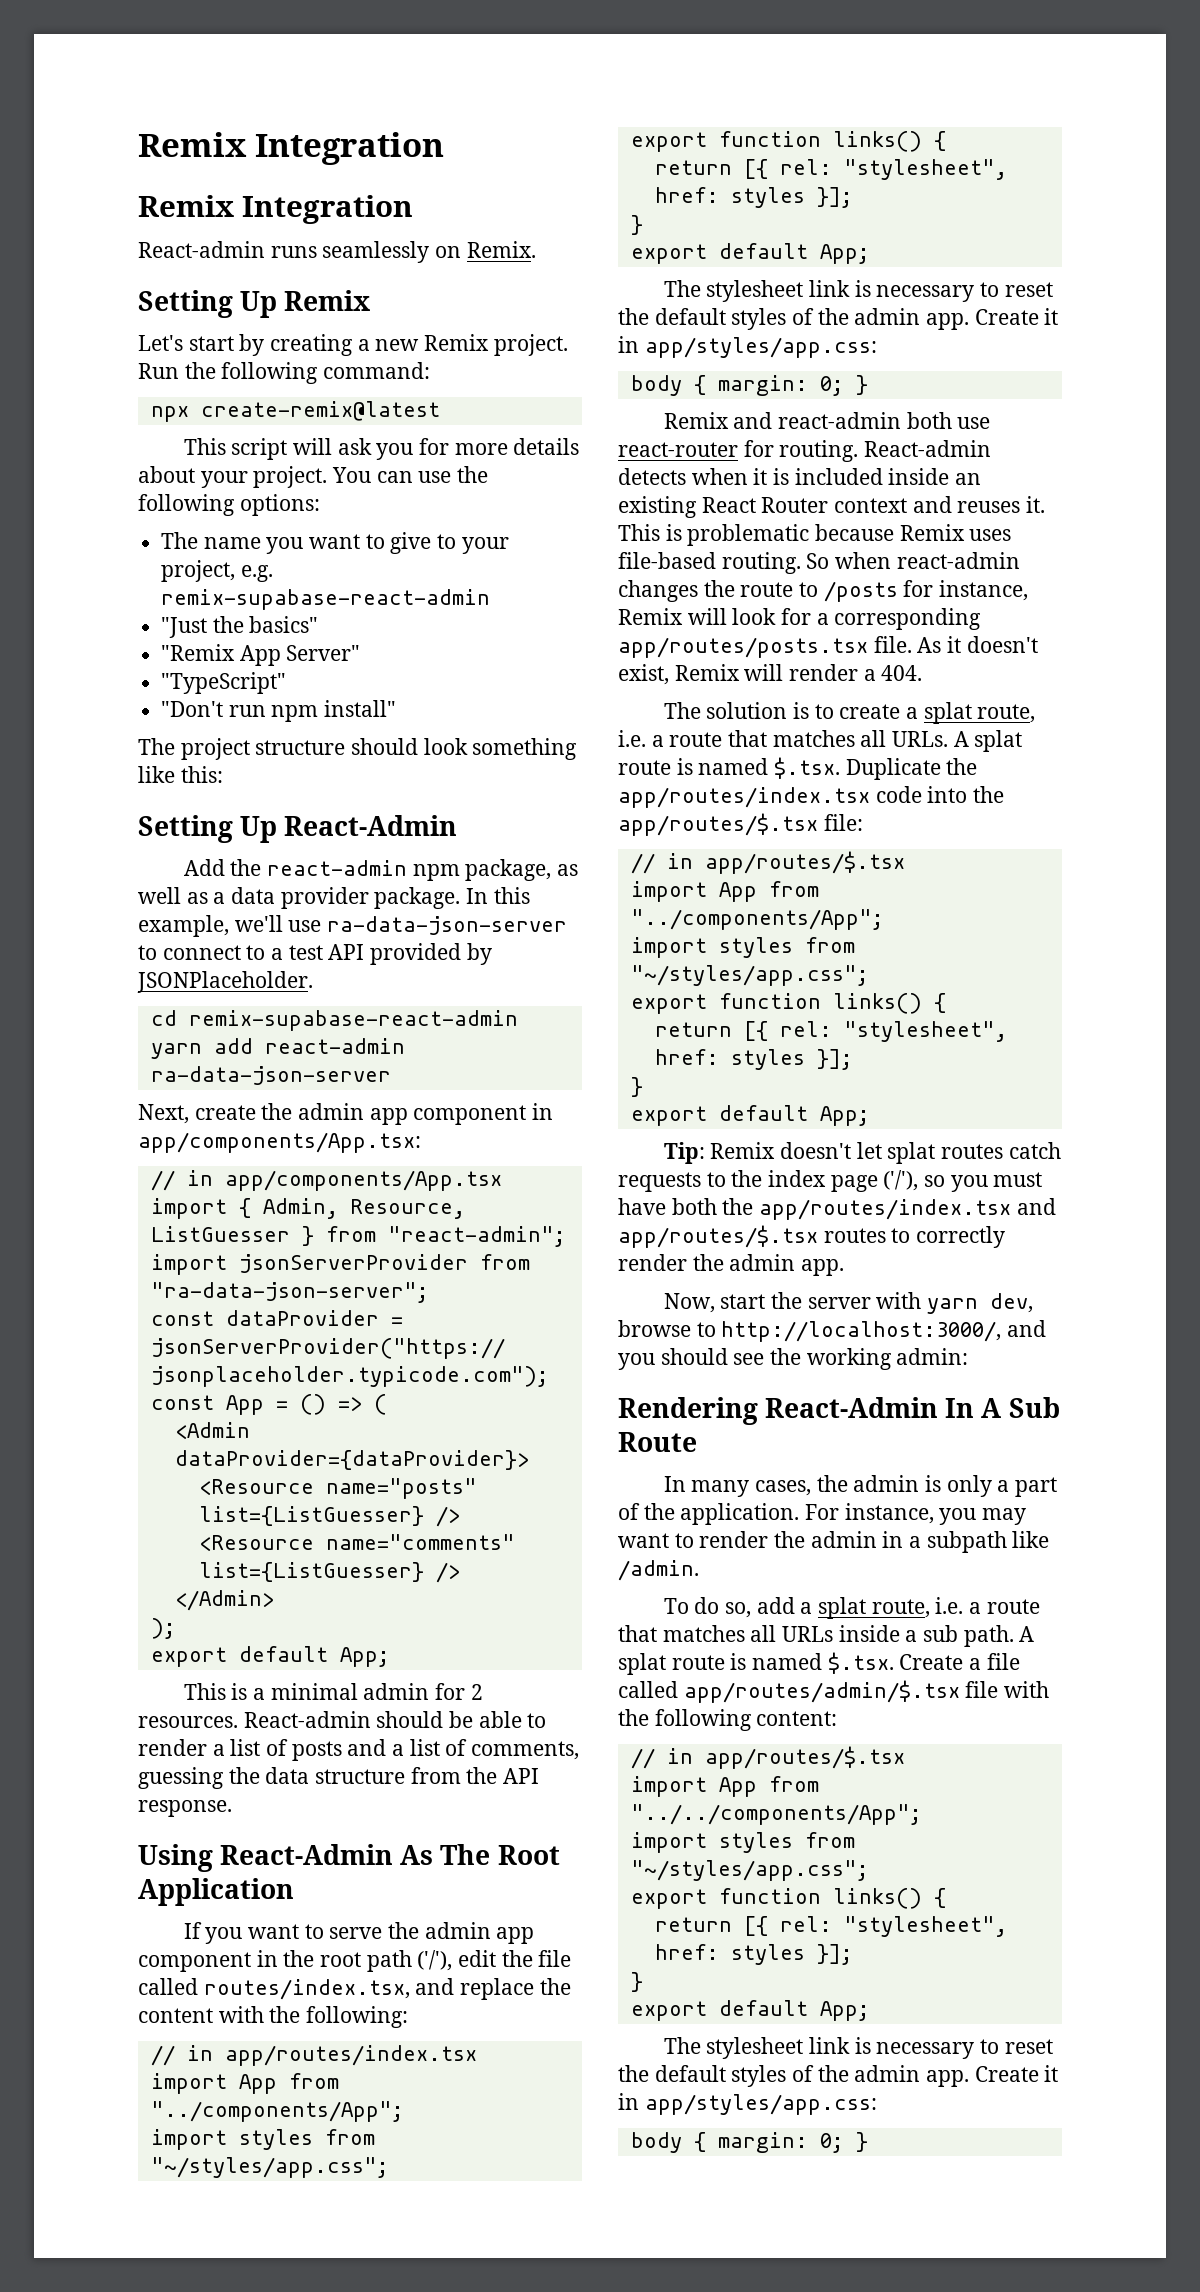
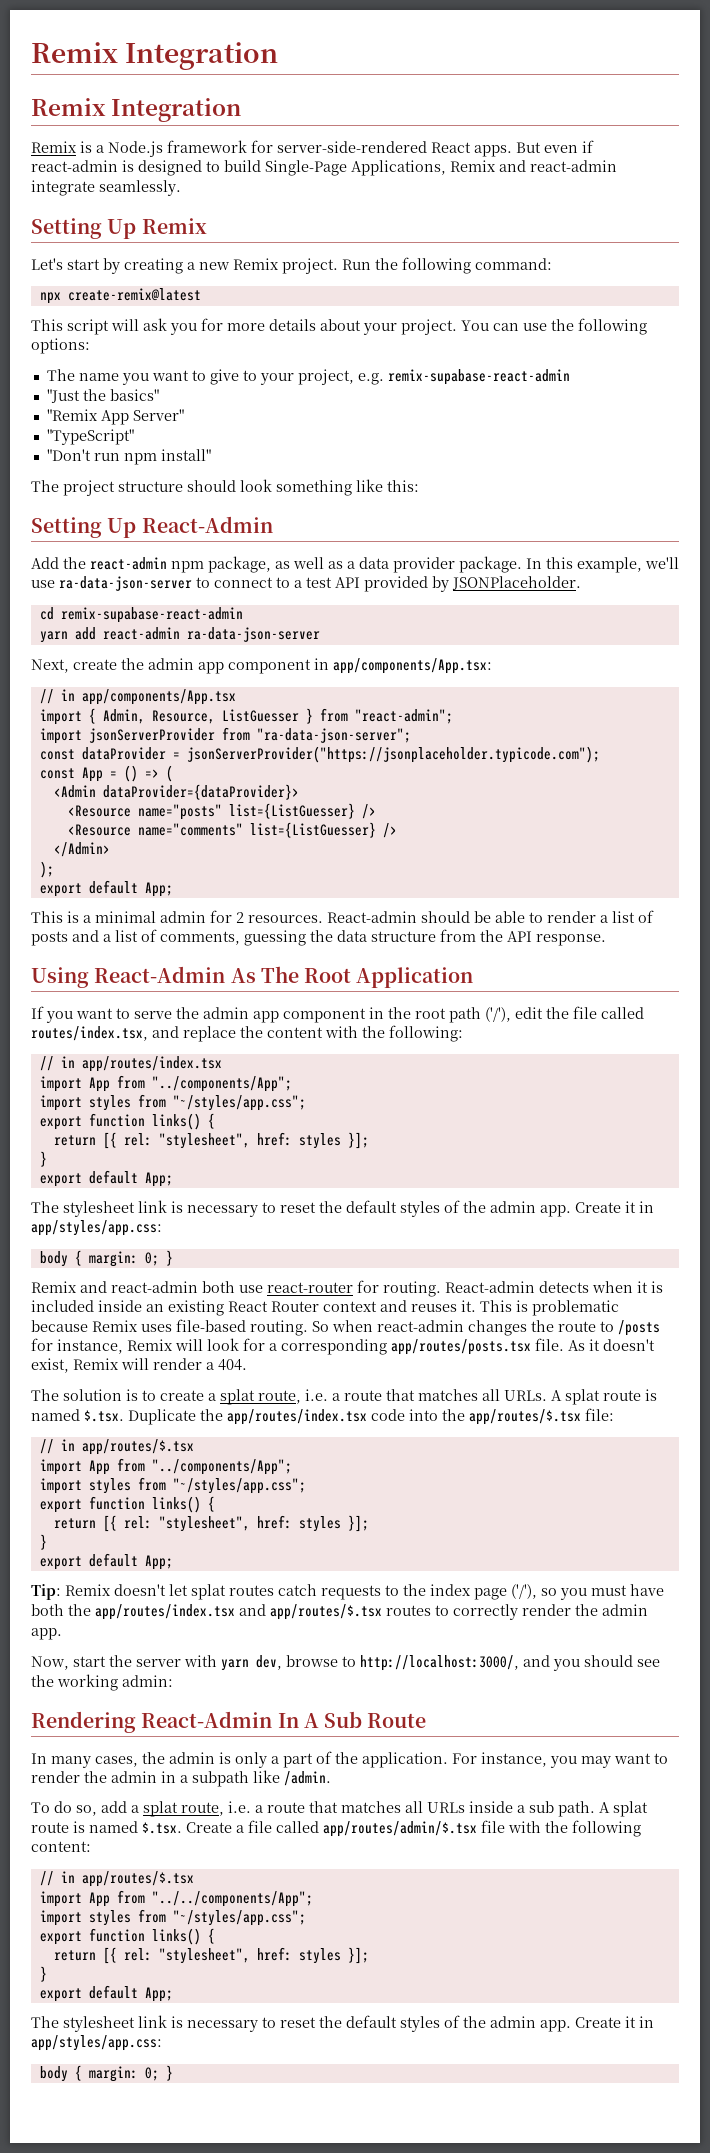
[138,241,536,263] React-admin runs seamlessly on Remix. -> [31,140,594,157] [31,160,617,176] [31,180,181,196] Remix is a Node.js framework for server-side-rendered React apps. But even if react-admin is designed to build Single-Page Applications, Remix and react-admin integrate seamlessly.

